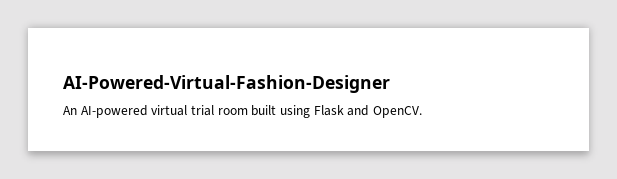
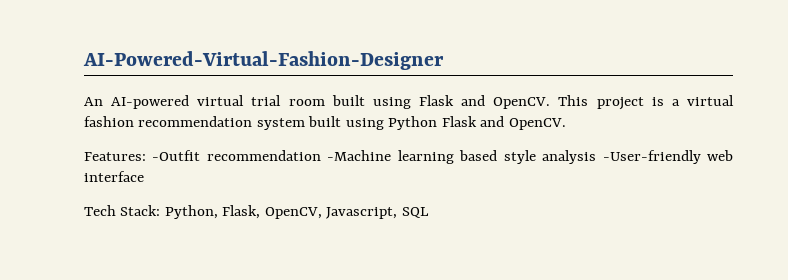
(422, 112) none -> [558,95,734,110] [84,116,566,130] [84,150,733,164] [84,171,144,182] [84,205,429,219] This project is a virtual fashion recommendation system built using Python Flask and OpenCV. // Features: -Outfit recommendation -Machine learning based style analysis -User-friendly web interface // Tech Stack: Python, Flask, OpenCV, Javascript, SQL

